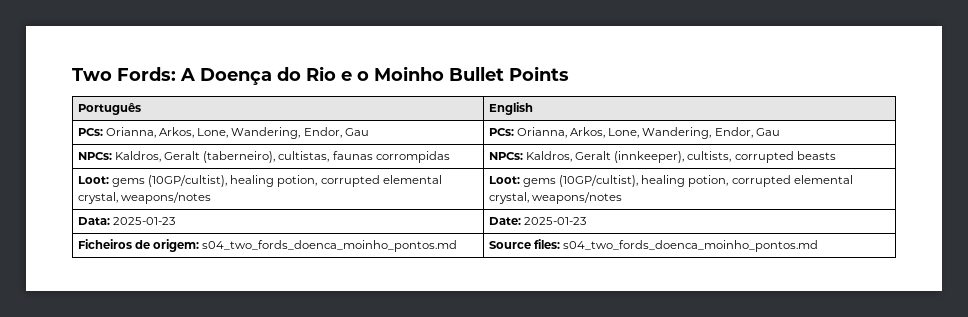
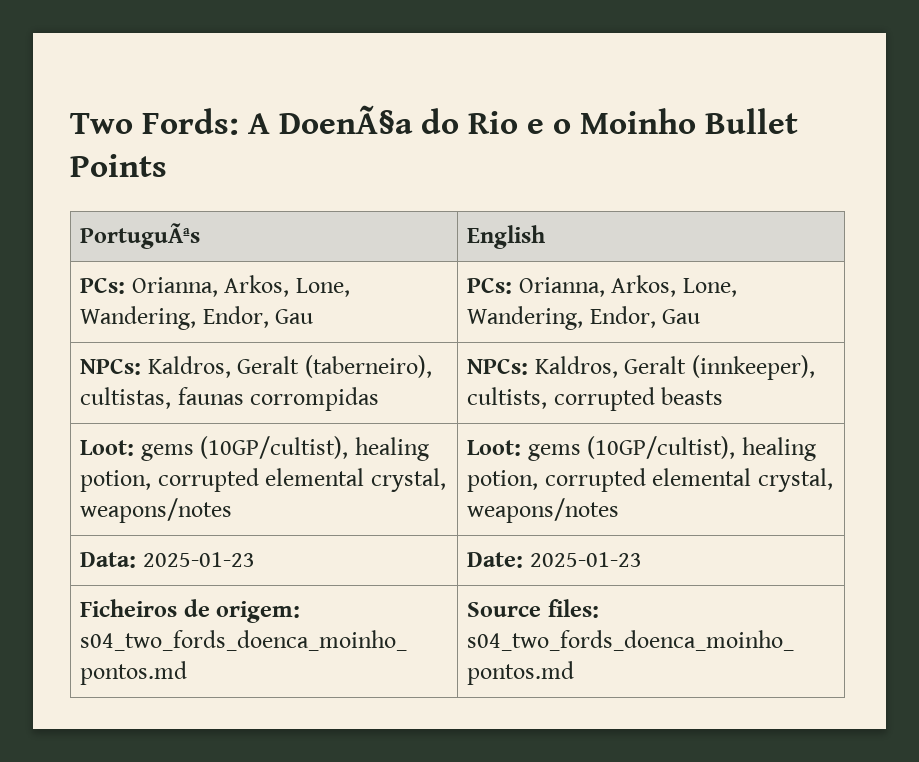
[200,68,272,85] Doença -> [279,105,414,134] DoenÃ§a
[78,103,142,115] Português -> [80,223,201,249] PortuguÃªs

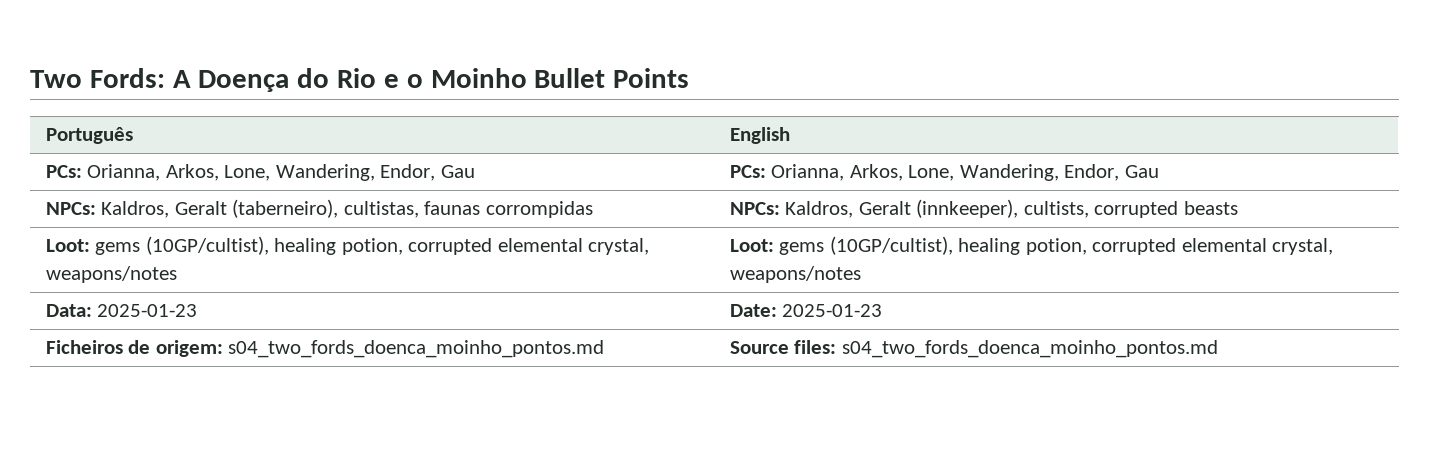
[279,105,414,134] DoenÃ§a -> [198,70,290,92] Doença
[80,223,201,249] PortuguÃªs -> [45,127,133,144] Português

